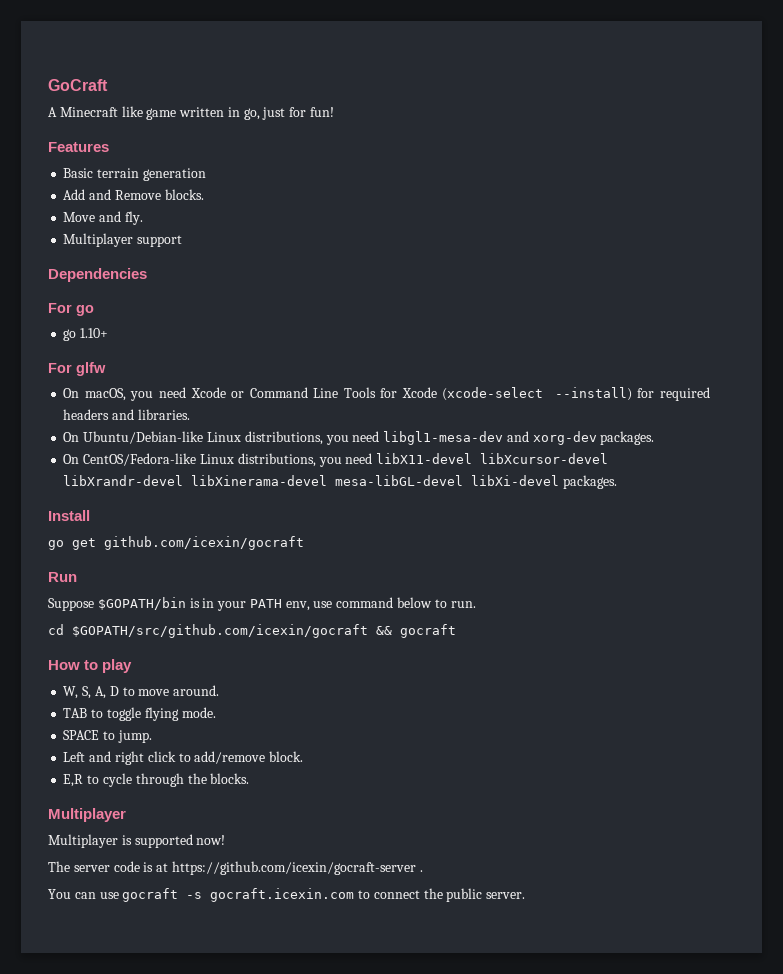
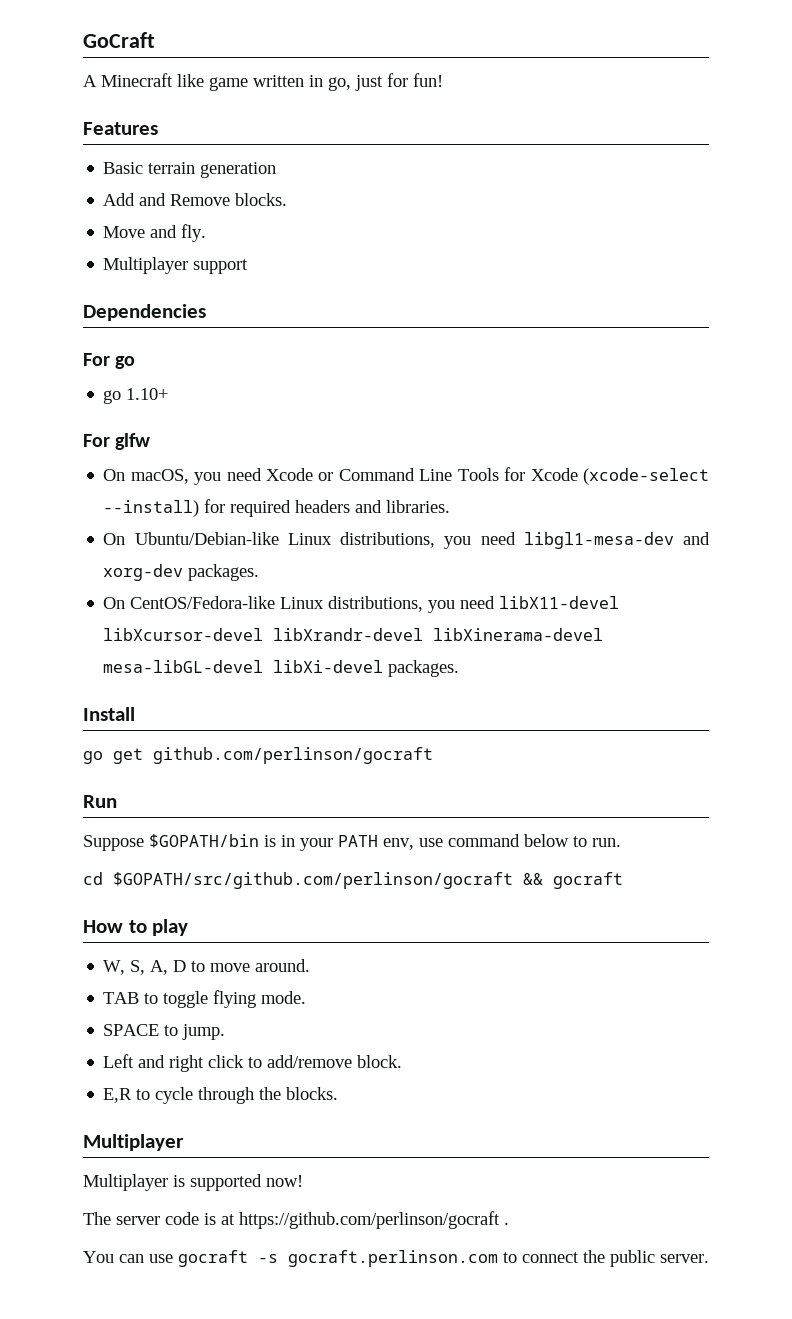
[104,536,304,550] github.com/icexin/gocraft -> [153,747,433,764] github.com/perlinson/gocraft
[72,624,368,638] $GOPATH/src/github.com/icexin/gocraft -> [113,872,513,889] $GOPATH/src/github.com/perlinson/gocraft
[171,861,416,875] https://github.com/icexin/gocraft-server -> [239,1211,500,1229] https://github.com/perlinson/gocraft
[210,888,355,902] gocraft.icexin.com -> [288,1250,498,1267] gocraft.perlinson.com

